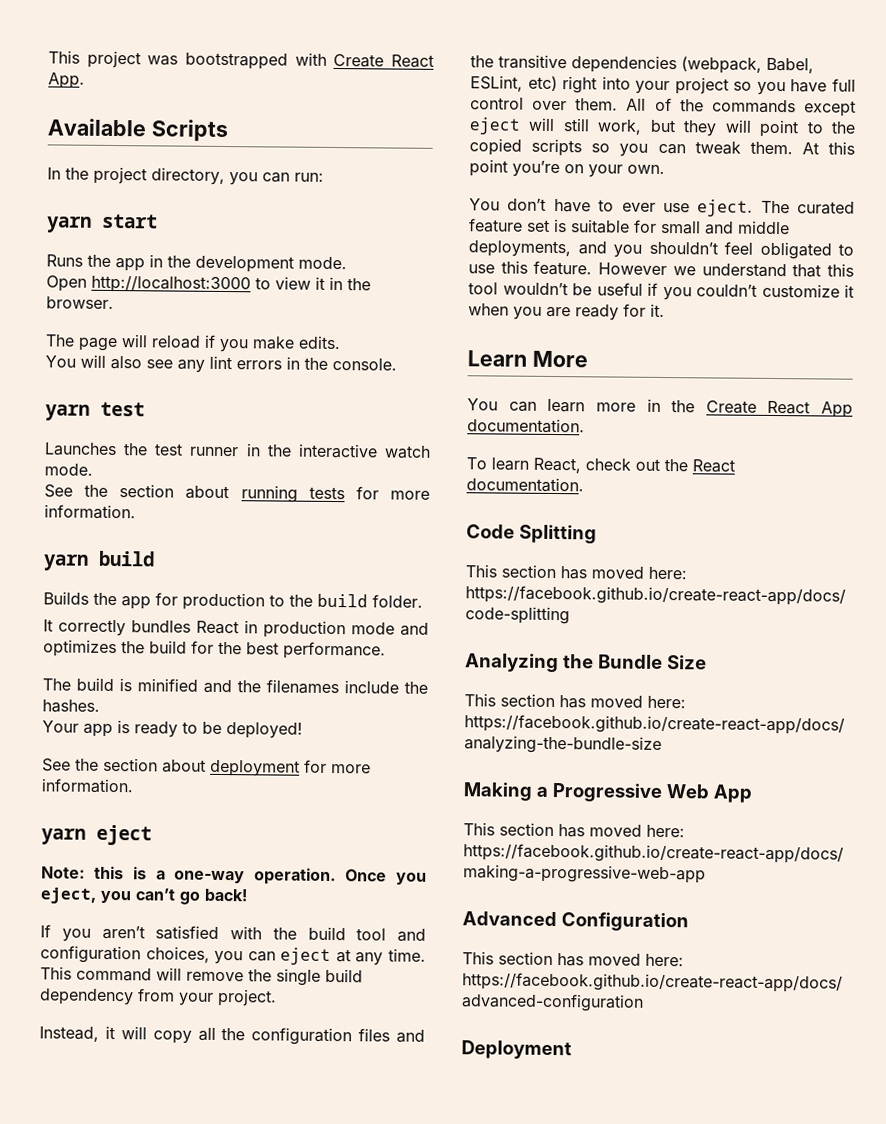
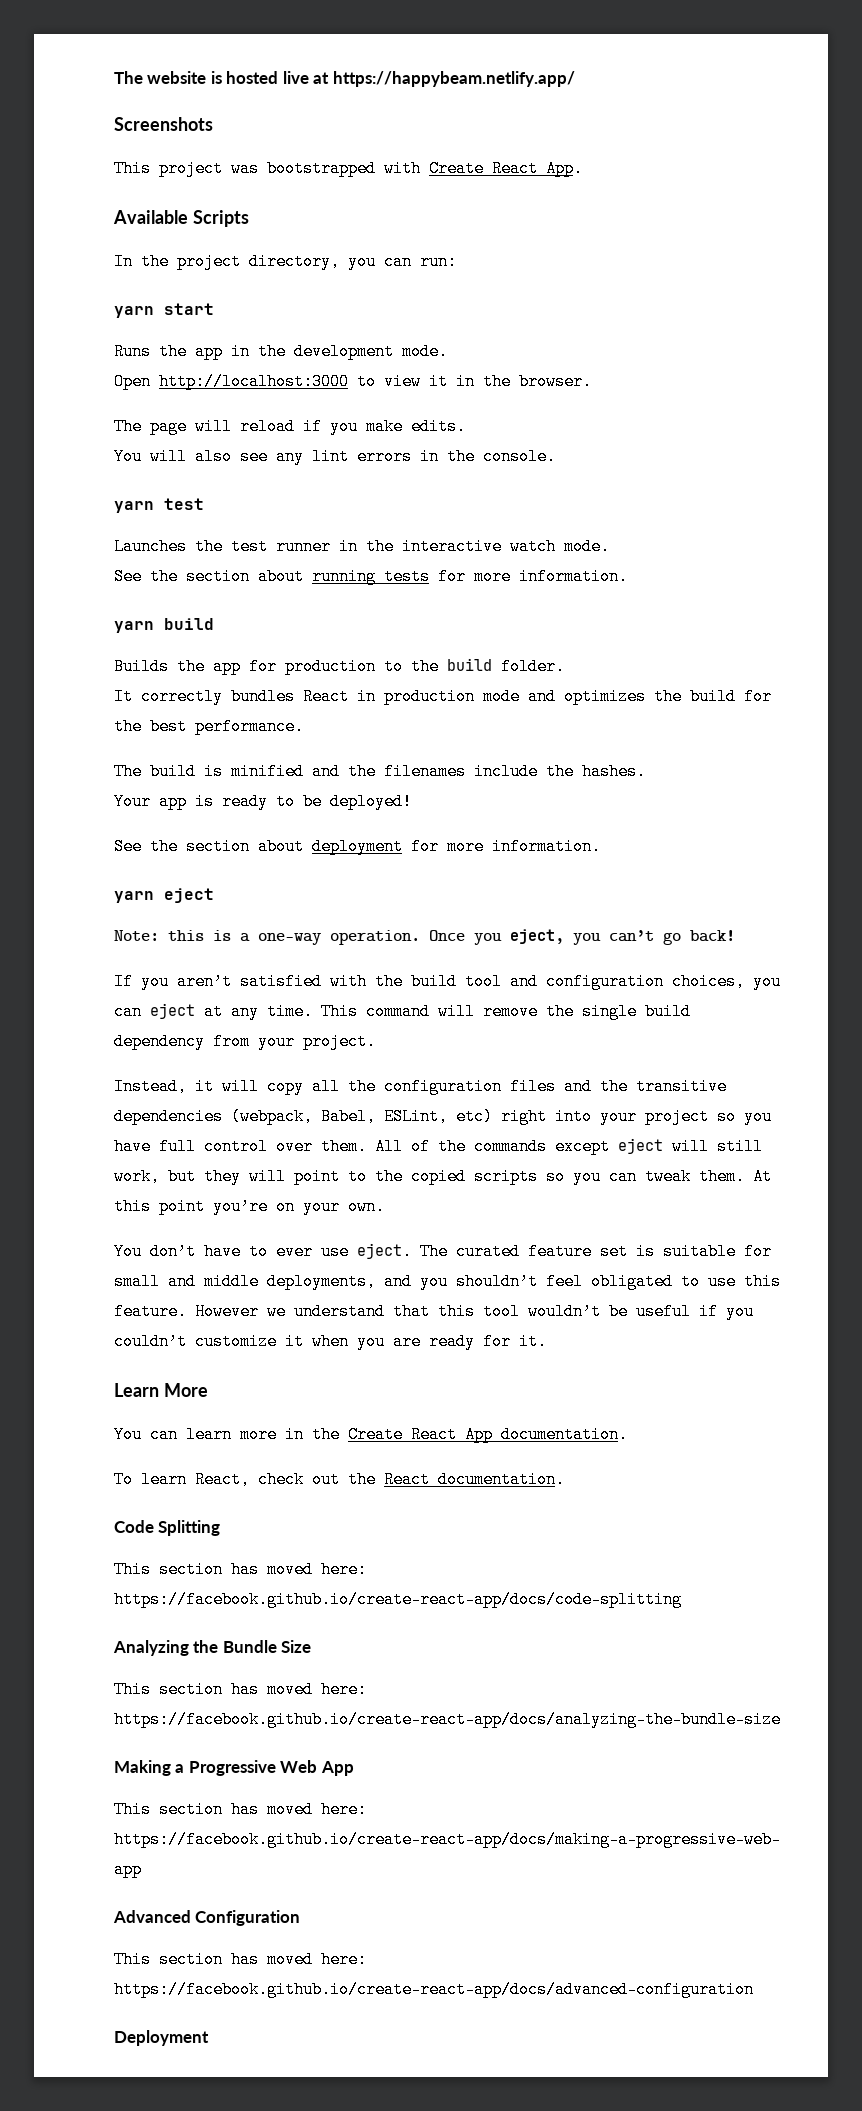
(48, 57) none -> [114,71,575,87] [114,117,213,131] The website is hosted live at https://happybeam.netlify.app/ // Screenshots //

